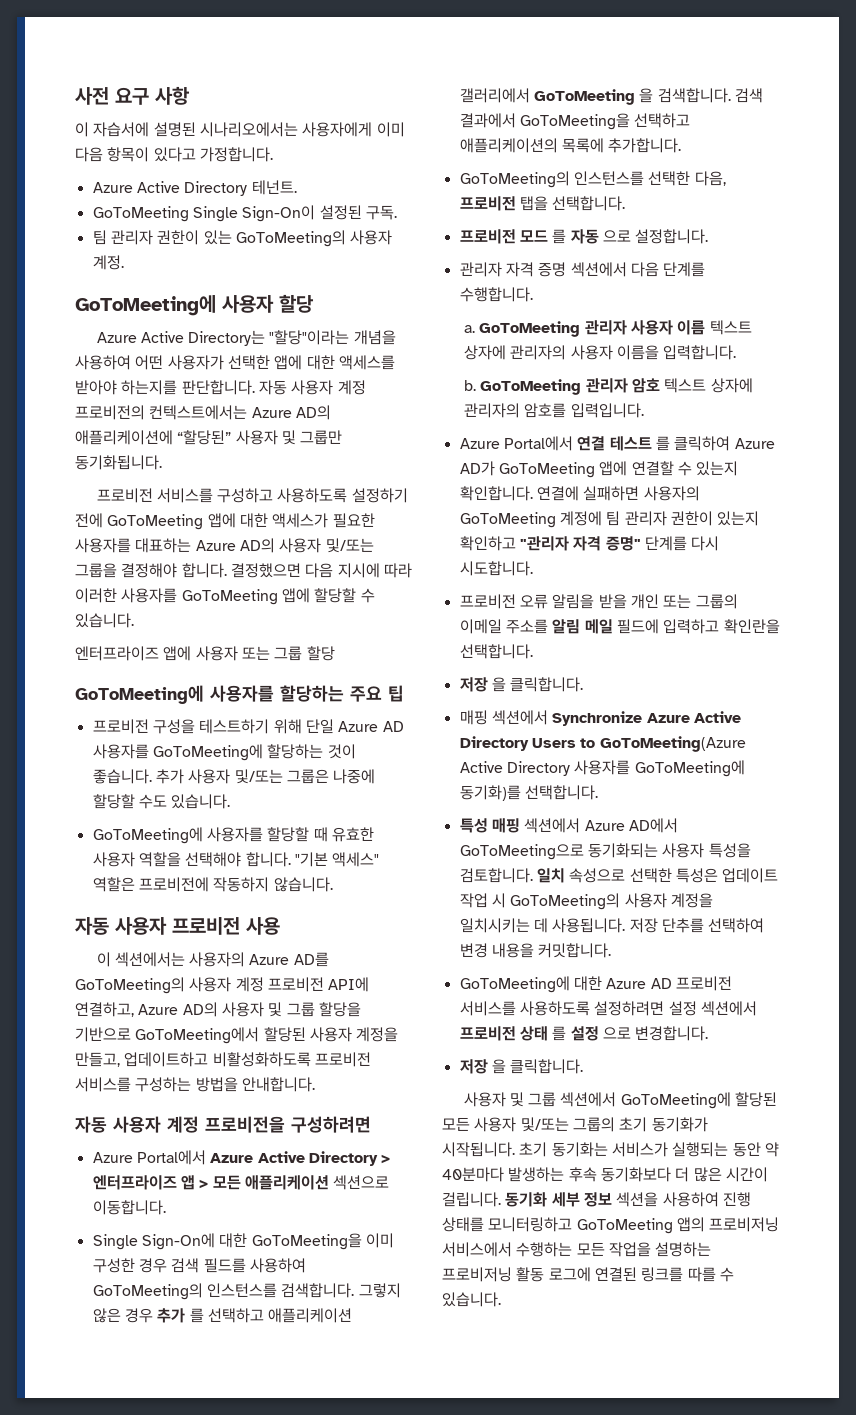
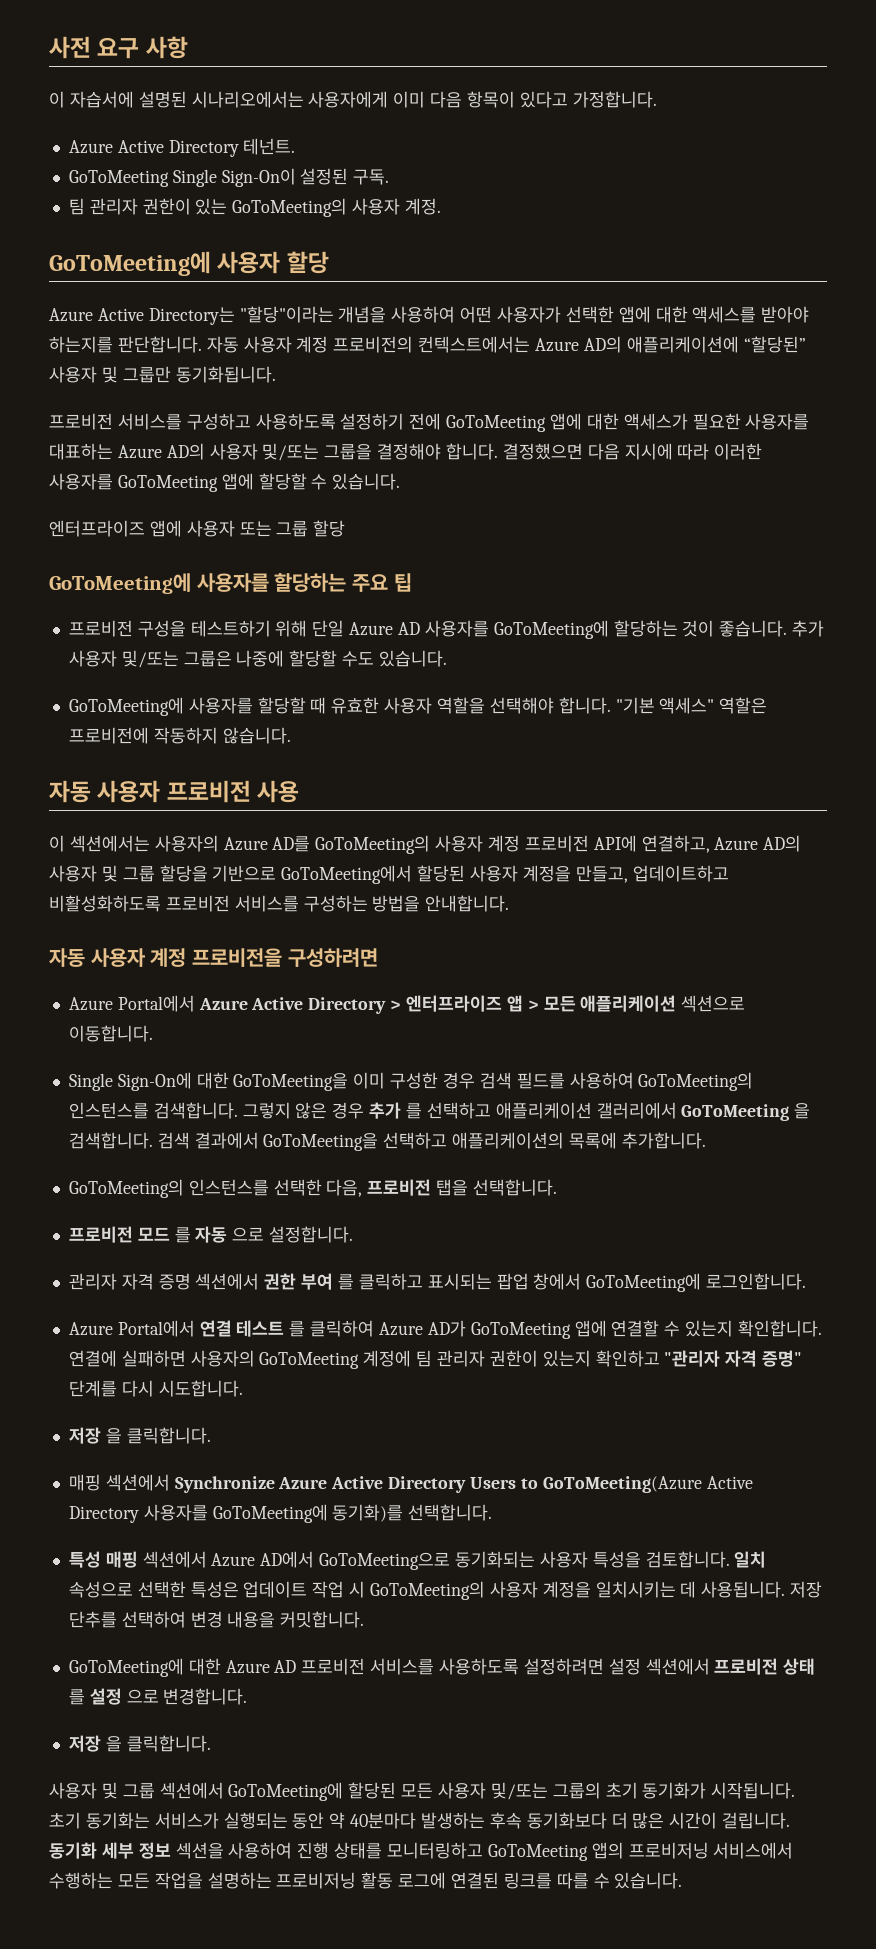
[630,262,706,277] [459,287,533,302] [464,320,752,337] [464,345,737,360] [464,378,753,395] [464,403,644,418] 다음 단계를 수행합니다. // a. GoToMeeting 관리자 사용자 이름 텍스트 상자에 관리자의 사용자 이름을 입력합니다. // b. GoToMeeting 관리자 암호 텍스트 상자에 관리자의 암호를 입력입니다. -> [264,1273,807,1292] 권한 부여 를 클릭하고 표시되는 팝업 창에서 GoToMeeting에 로그인합니다.
[459,594,738,609] [459,619,780,634] [459,644,533,659] // 프로비전 오류 알림을 받을 개인 또는 그룹의 이메일 주소를 알림 메일 필드에 입력하고 확인란을 선택합니다. -> (243, 1388) none

